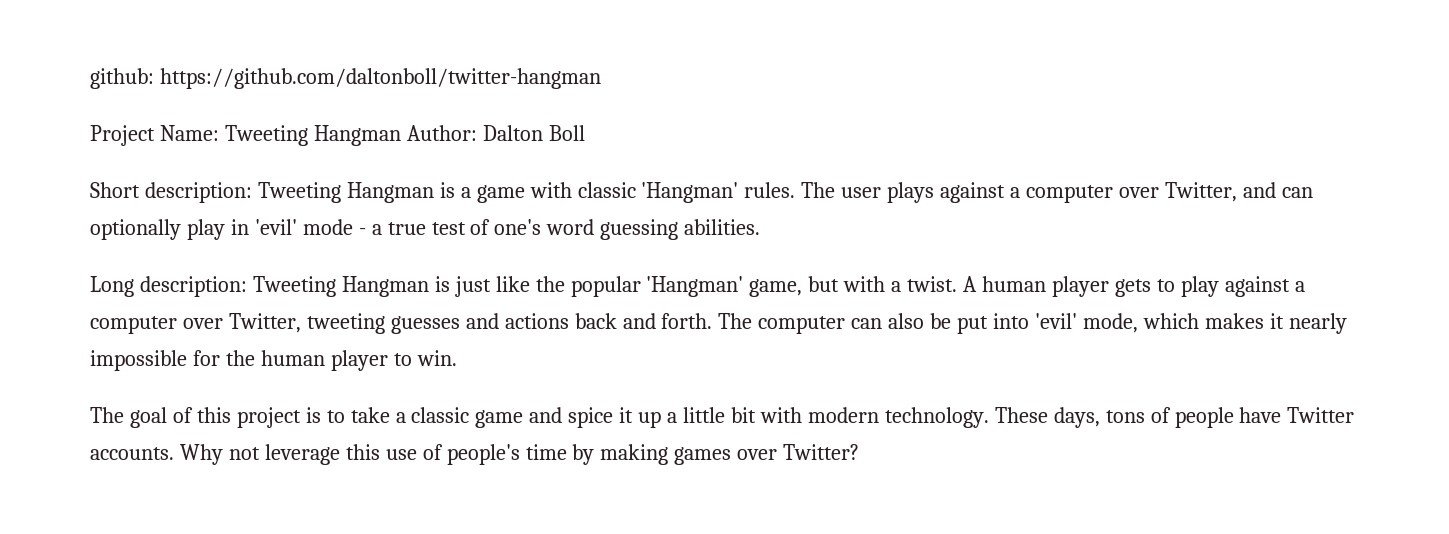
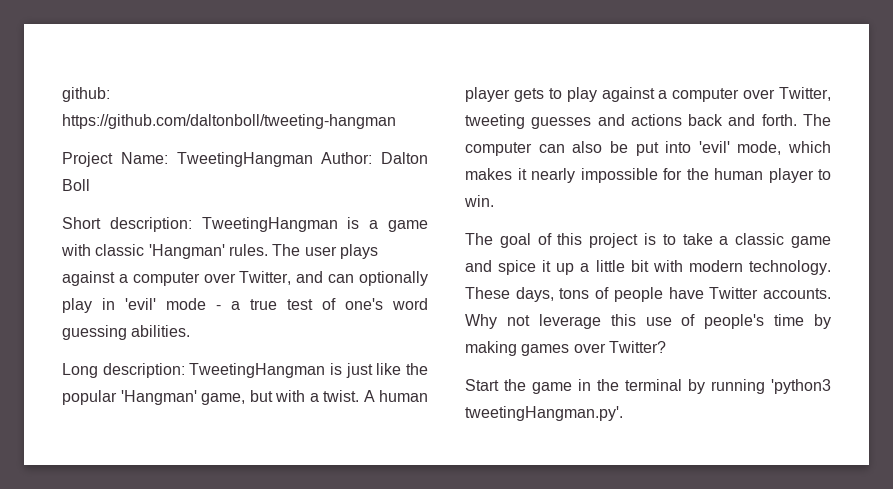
[159,68,601,89] https://github.com/daltonboll/twitter-hangman -> [62,114,396,129] https://github.com/daltonboll/tweeting-hangman
[224,125,401,146] Tweeting Hangman -> [176,152,313,167] TweetingHangman
[257,182,434,203] Tweeting Hangman -> [201,217,338,232] TweetingHangman
[252,276,429,297] Tweeting Hangman -> [189,363,326,378] TweetingHangman
(860, 452) none -> [465,379,831,394] [465,406,623,421] // Start the game in the terminal by running 'python3 tweetingHangman.py'.

